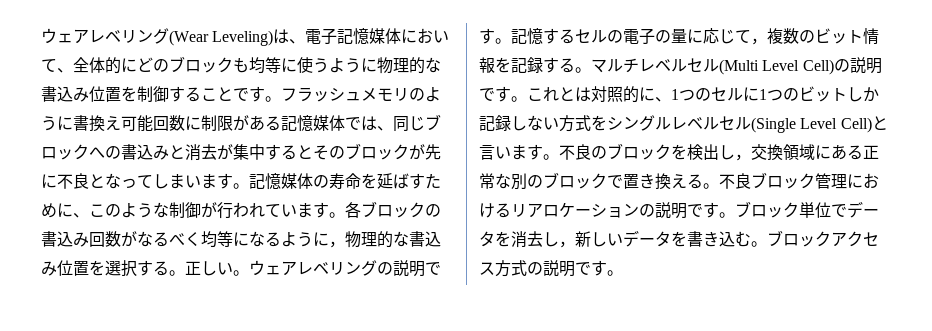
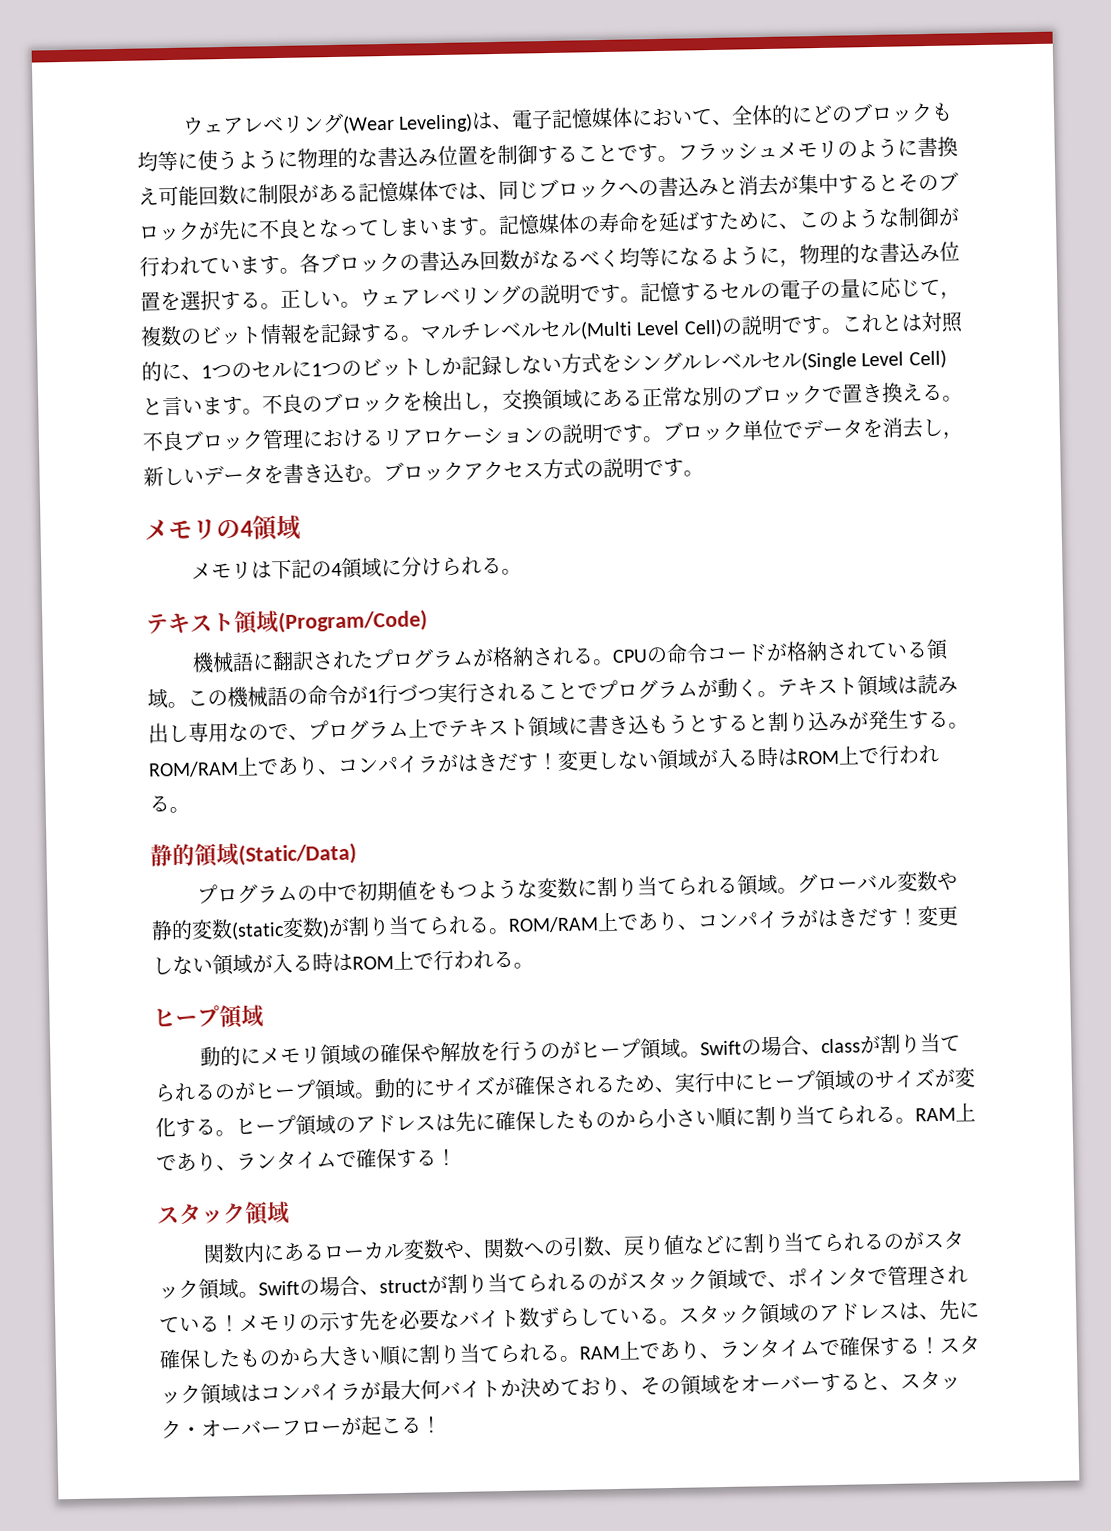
(623, 273) none -> [144,514,301,541] [191,556,523,580] [146,609,428,635] [192,638,950,674] [147,673,958,709] [148,709,969,744] [148,744,940,778] [149,795,190,814] [150,842,357,867] [197,870,959,904] [151,905,959,941] [152,949,534,976] [153,1004,264,1029] [200,1032,962,1067] [154,1067,976,1103] [155,1102,976,1138] [156,1147,457,1172] [157,1201,290,1226] [203,1230,966,1264] [158,1265,968,1300] [159,1299,980,1333] [159,1335,980,1370] [160,1370,961,1405] [161,1415,442,1439] // メモリの4領域 // メモリは下記の4領域に分けられる。 // テキスト領域(Program/Code) // 機械語に翻訳されたプログラムが格納される。CPUの命令コードが格納されている領域。この機械語の命令が1行づつ実行されることでプログラムが動く。テキスト領域は読み出し専用なので、プログラム上でテキスト領域に書き込もうとすると割り込みが発生する。ROM/RAM上であり、コンパイラがはきだす！変更しない領域が入る時はROM上で行われる。 // 静的領域(Static/Data) // プログラムの中で初期値をもつような変数に割り当てられる領域。グローバル変数や静的変数(static変数)が割り当てられる。ROM/RAM上であり、コンパイラがはきだす！変更しない領域が入る時はROM上で行われる。 // ヒープ領域 // 動的にメモリ領域の確保や解放を行うのがヒープ領域。Swiftの場合、classが割り当てられるのがヒープ領域。動的にサイズが確保されるため、実行中にヒープ領域のサイズが変化する。ヒープ領域のアドレスは先に確保したものから小さい順に割り当てられる。RAM上であり、ランタイムで確保する！ // スタック領域 // 関数内にあるローカル変数や、関数への引数、戻り値などに割り当てられるのがスタック領域。Swiftの場合、structが割り当てられるのがスタック領域で、ポインタで管理されている！メモリの示す先を必要なバイト数ずらしている。スタック領域のアドレスは、先に確保したものから大きい順に割り当てられる。RAM上であり、ランタイムで確保する！スタック領域はコンパイラが最大何バイトか決めており、その領域をオーバーすると、スタック・オーバーフローが起こる！

